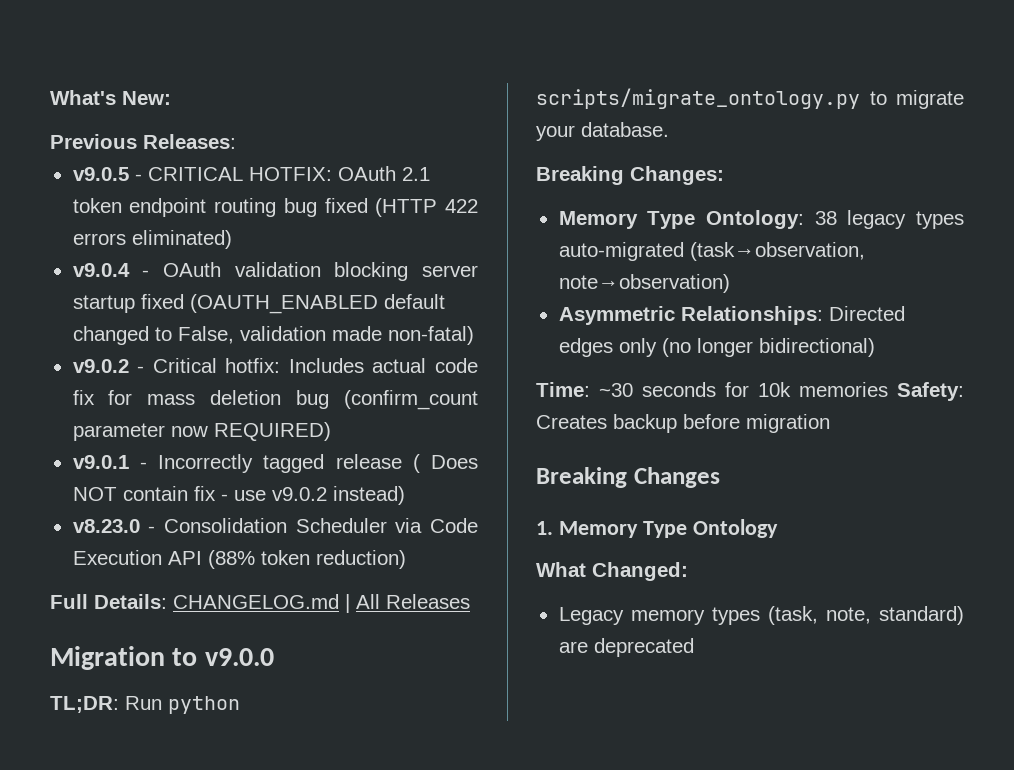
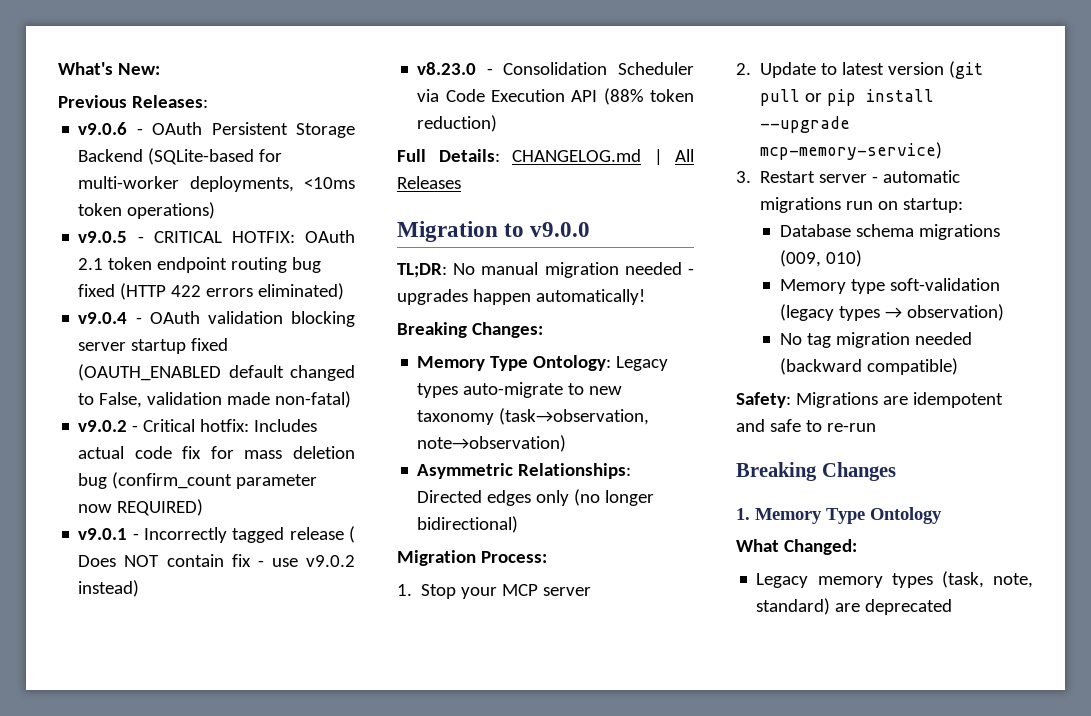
(236, 141) none -> [78,122,355,138] [78,148,283,165] [78,176,355,192] [78,202,216,219] // v9.0.6 - OAuth Persistent Storage Backend (SQLite-based for multi-worker deployments, <10ms token operations)
[125,696,240,714] [536,88,964,109] [536,122,669,141] Run python scripts/migrate_ontology.py to migrate your database. -> [453,262,694,278] [397,289,645,305] No manual migration needed - upgrades happen automatically!
[814,210,964,229] [558,242,684,261] 38 legacy types auto-migrated -> [616,356,669,371] [417,382,623,398] [417,410,495,425] Legacy types auto-migrate to new taxonomy
[536,382,964,401] [536,414,830,433] Time: ~30 seconds for 10k memories Safety: Creates backup before migration -> [397,550,547,566] [397,584,592,599] [736,61,984,79] [760,89,935,106] [760,116,851,133] [760,142,943,160] [736,170,961,183] [760,197,964,213] [779,224,1000,240] [779,250,862,267] [779,278,1000,294] [779,304,1004,321] [779,332,972,348] [779,358,958,375] [736,392,1003,408] [736,419,876,432] Migration Process: // 1. Stop your MCP server // 2. Update to latest version (git pull or pip install --upgrade mcp-memory-service) // 3. Restart server - automatic migrations run on startup: // Database schema migrations (009, 010) // Memory type soft-validation (legacy types → observation) // No tag migration needed (backward compatible) // Safety: Migrations are idempotent and safe to re-run

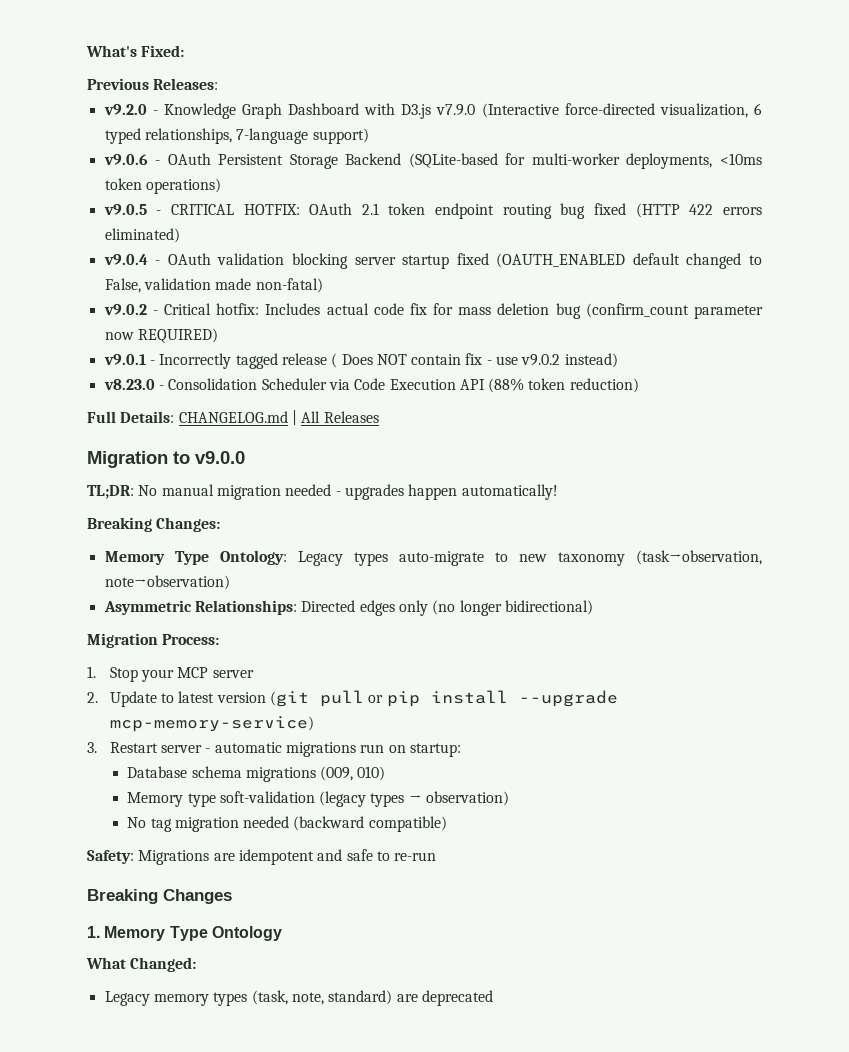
[117,63,160,75] New: -> [141,45,185,57] Fixed:
(208, 101) none -> [103,103,762,119] [104,128,369,144] // v9.2.0 - Knowledge Graph Dashboard with D3.js v7.9.0 (Interactive force-directed visualization, 6 typed relationships, 7-language support)

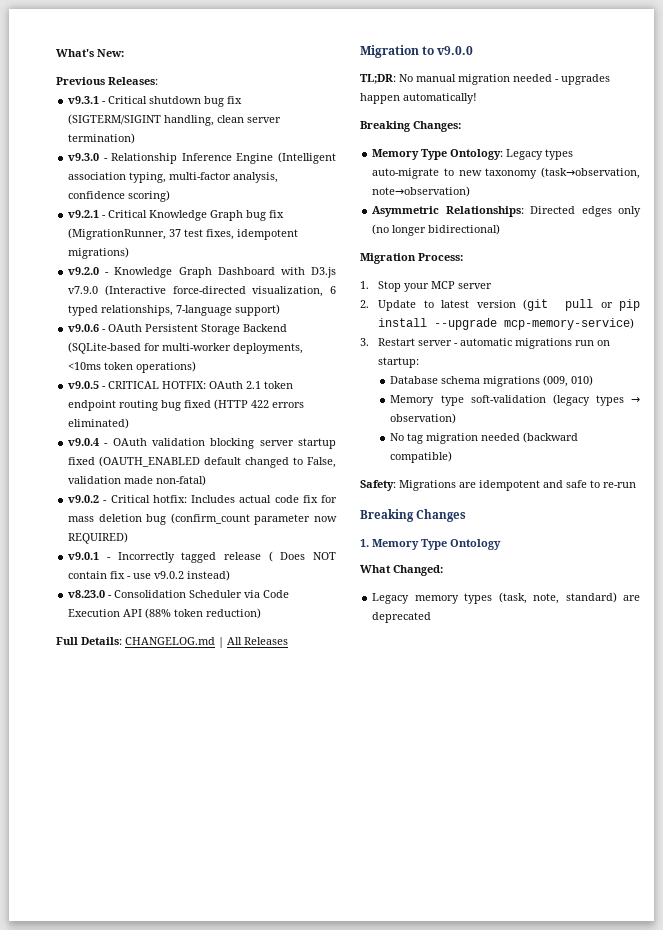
[141,45,185,57] Fixed: -> [97,49,124,57] New:
(219, 84) none -> [68,96,243,107] [68,114,282,126] [68,133,136,144] [68,152,336,164] [68,172,279,183] [68,190,171,202] [68,210,285,221] [68,228,299,240] [68,247,130,259] // v9.3.1 - Critical shutdown bug fix (SIGTERM/SIGINT handling, clean server termination) // v9.3.0 - Relationship Inference Engine (Intelligent association typing, multi-factor analysis, confidence scoring) // v9.2.1 - Critical Knowledge Graph bug fix (MigrationRunner, 37 test fixes, idempotent migrations)

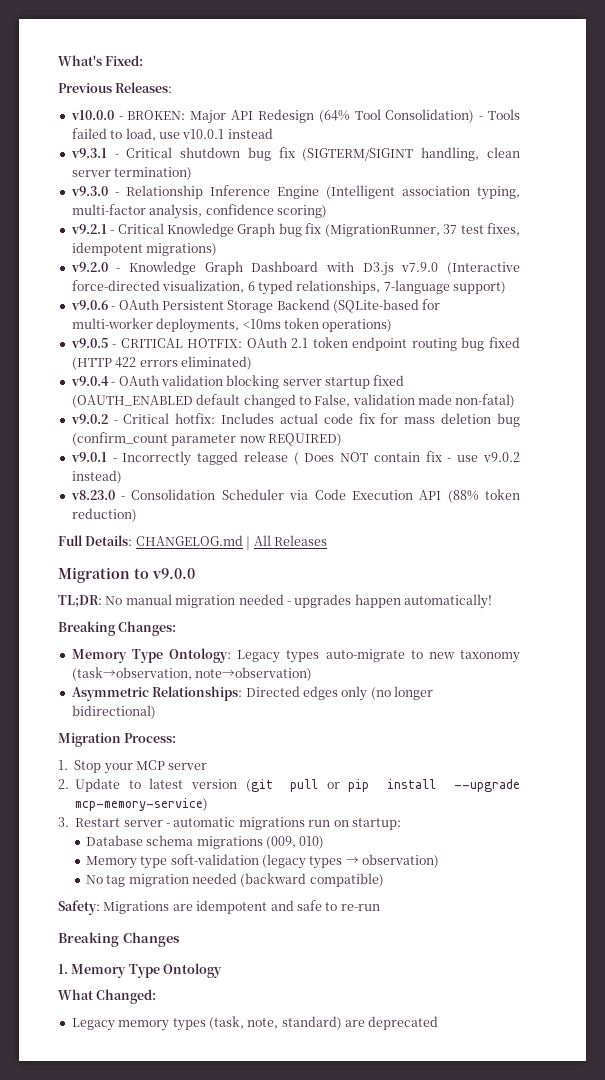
[97,49,124,57] New: -> [105,55,144,66] Fixed:
(158, 81) none -> [70,109,520,124] [71,128,273,141] // v10.0.0 - BROKEN: Major API Redesign (64% Tool Consolidation) - Tools failed to load, use v10.0.1 instead

